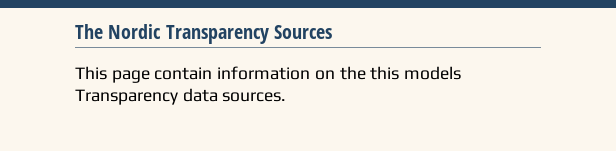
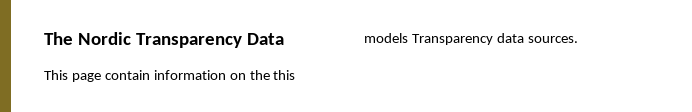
[274,25,333,39] Sources -> [246,33,284,45] Data

